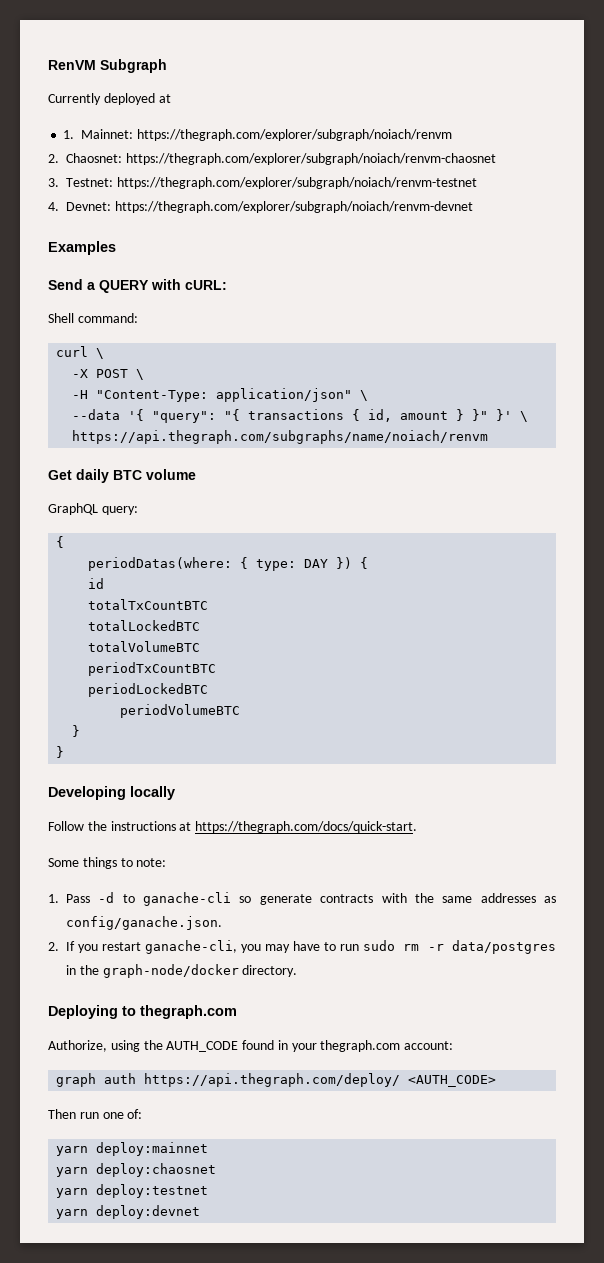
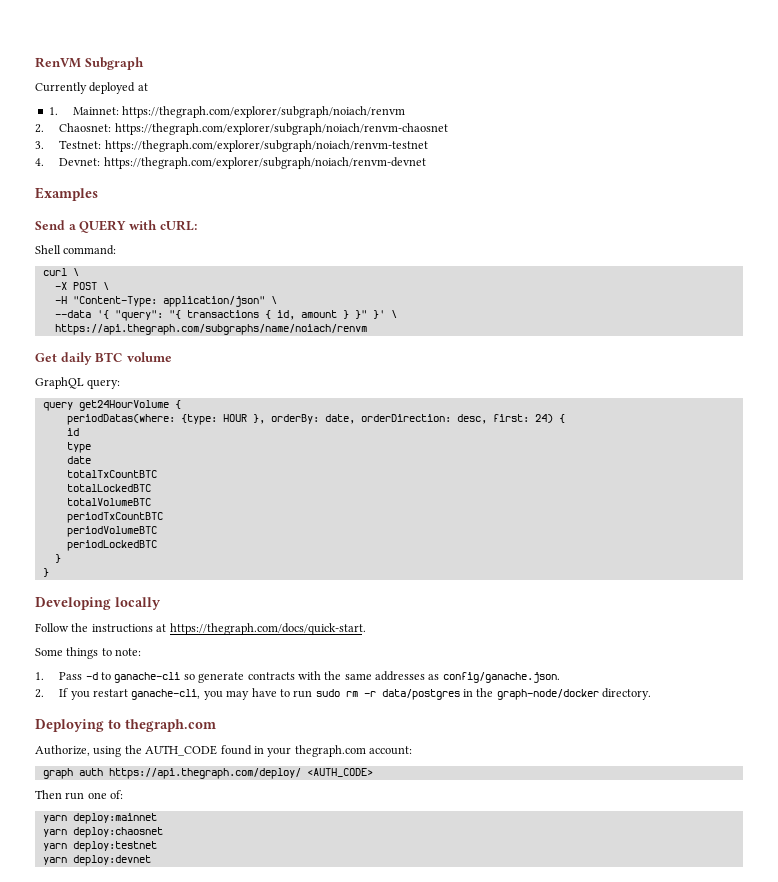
(138, 510) none -> [42,400,169,411] query get24HourVolume
[240,557,353,571] { type: DAY }) -> [180,414,553,425] {type: HOUR }, orderBy: date, orderDirection: desc, first: 24)
(105, 583) none -> [66,442,91,453] [66,456,91,464] // type // date
(217, 669) none -> [66,526,157,537] // periodVolumeBTC
[120,704,241,718] // periodVolumeBTC -> (157, 545) none

